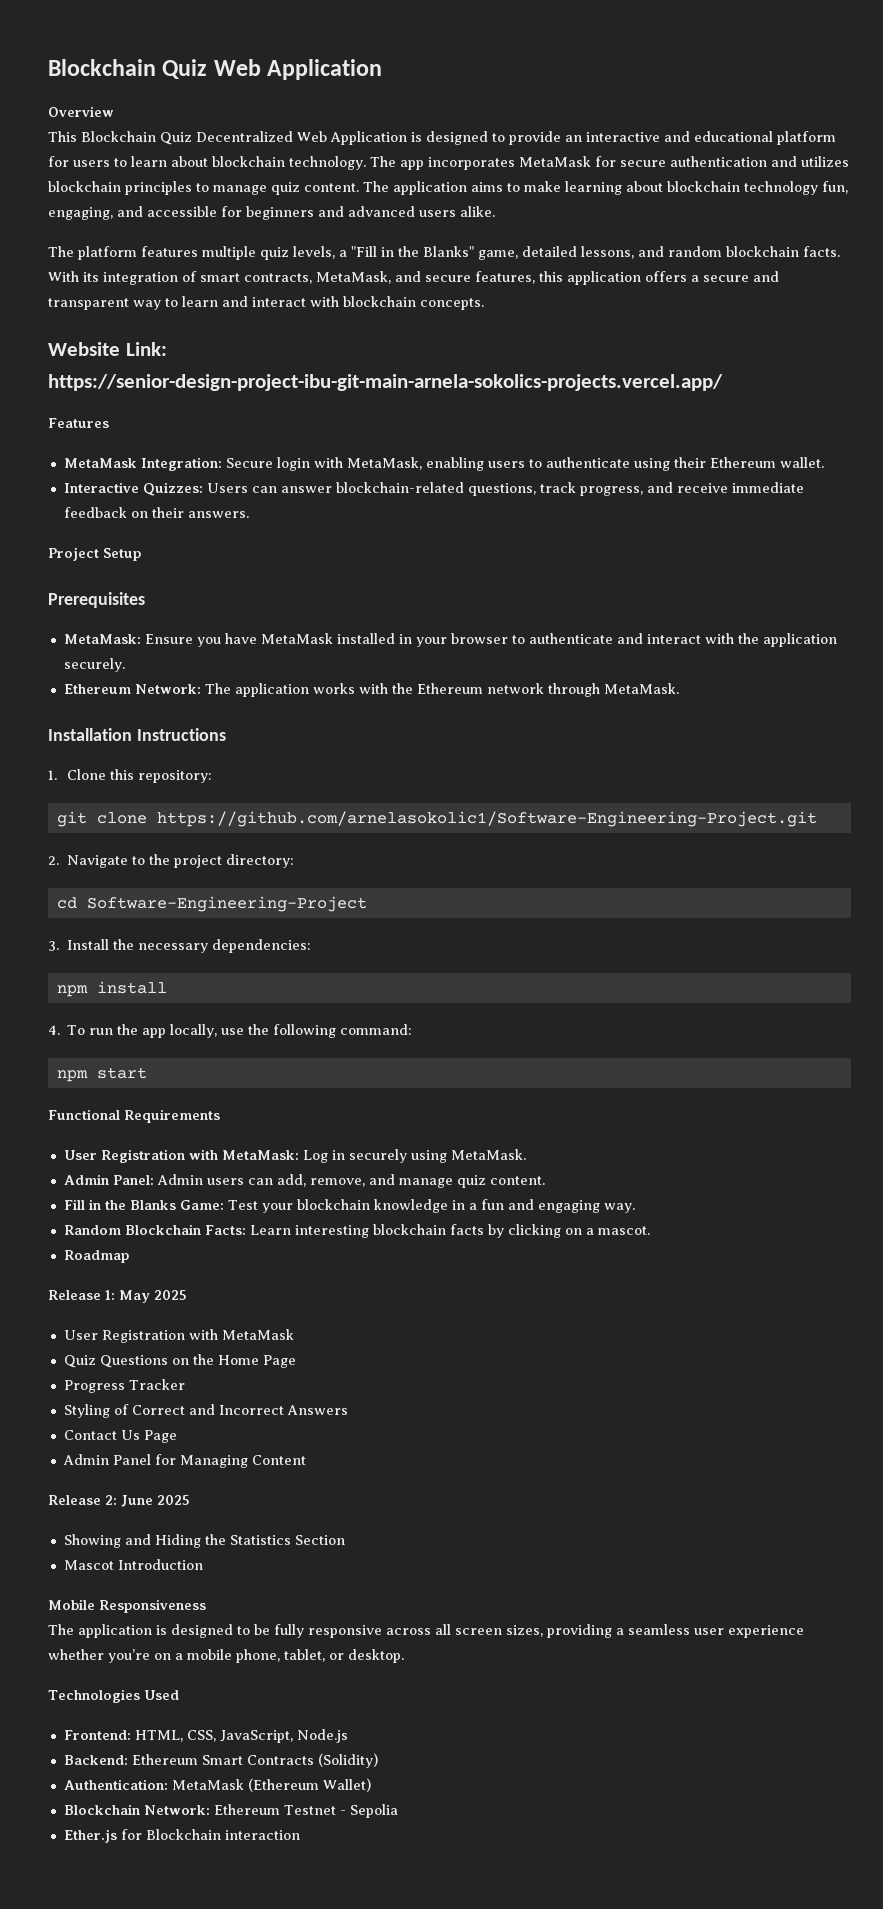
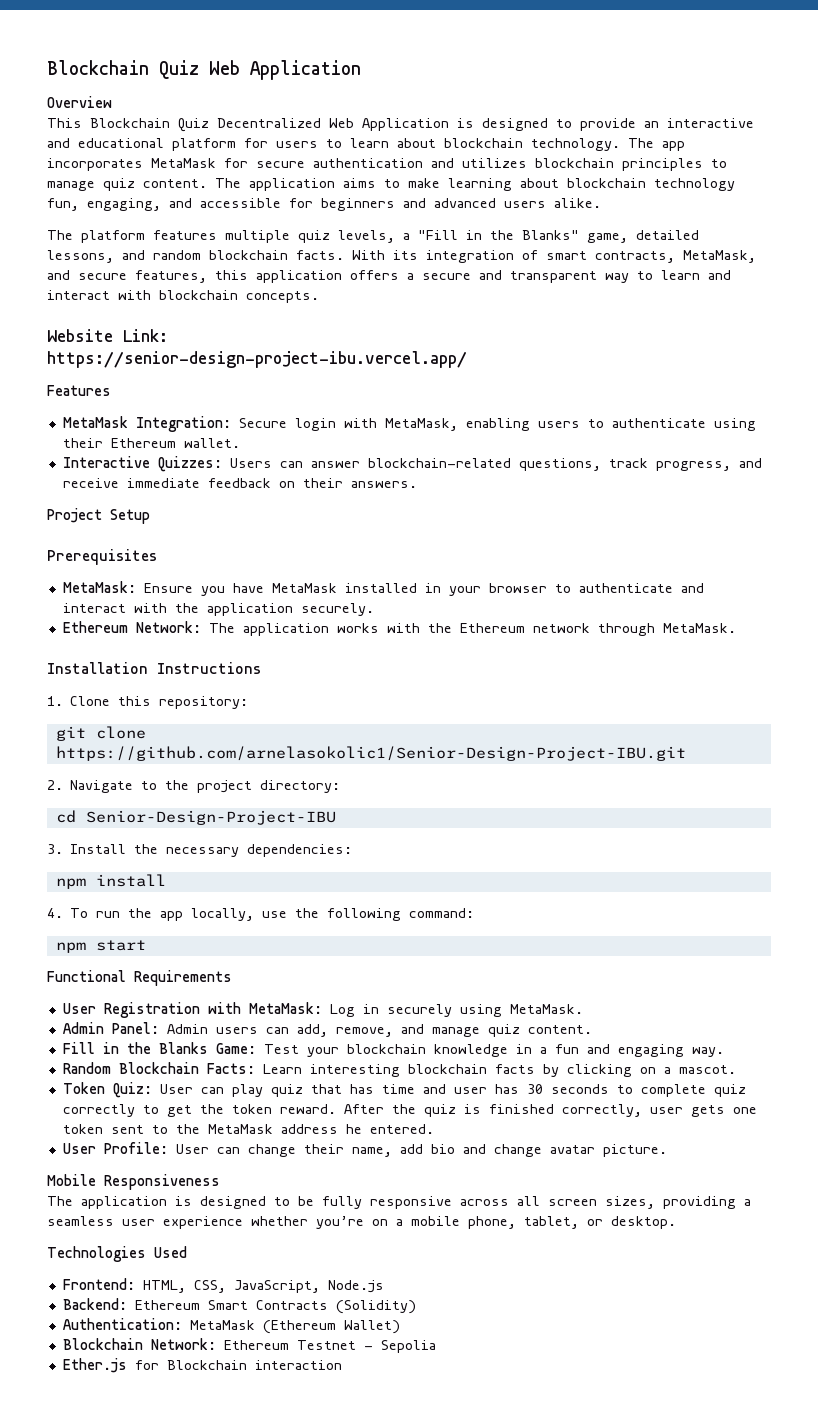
[48,374,723,391] https://senior-design-project-ibu-git-main-arnela-sokolics-projects.vercel.app/ -> [47,351,467,368] https://senior-design-project-ibu.vercel.app/
[156,811,817,827] https://github.com/arnelasokolic1/Software-Engineering-Project.git -> [55,746,686,761] https://github.com/arnelasokolic1/Senior-Design-Project-IBU.git
[86,896,367,912] Software-Engineering-Project -> [85,810,336,825] Senior-Design-Project-IBU
[63,1250,129,1263] [48,1290,187,1303] [63,1329,294,1343] [63,1354,296,1368] [63,1379,185,1393] [63,1404,348,1418] [63,1430,177,1443] [62,1454,306,1468] [48,1495,190,1507] [63,1534,345,1548] [63,1559,203,1570] Roadmap // Release 1: May 2025 // User Registration with MetaMask // Quiz Questions on the Home Page // Progress Tracker // Styling of Correct and Incorrect Answers // Contact Us Page // Admin Panel for Managing Content // Release 2: June 2025 // Showing and Hiding the Statistics Section // Mascot Introduction -> [62,1082,746,1098] [62,1104,757,1117] [62,1124,434,1134] [62,1142,667,1157] Token Quiz: User can play quiz that has time and user has 30 seconds to complete quiz correctly to get the token reward. After the quiz is finished correctly, user gets one token sent to the MetaMask address he entered. // User Profile: User can change their name, add bio and change avatar picture.

